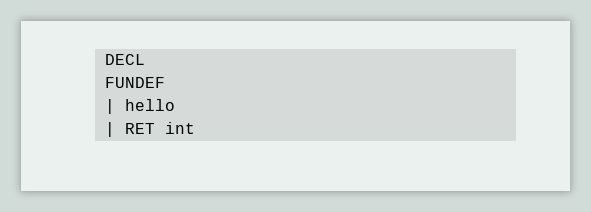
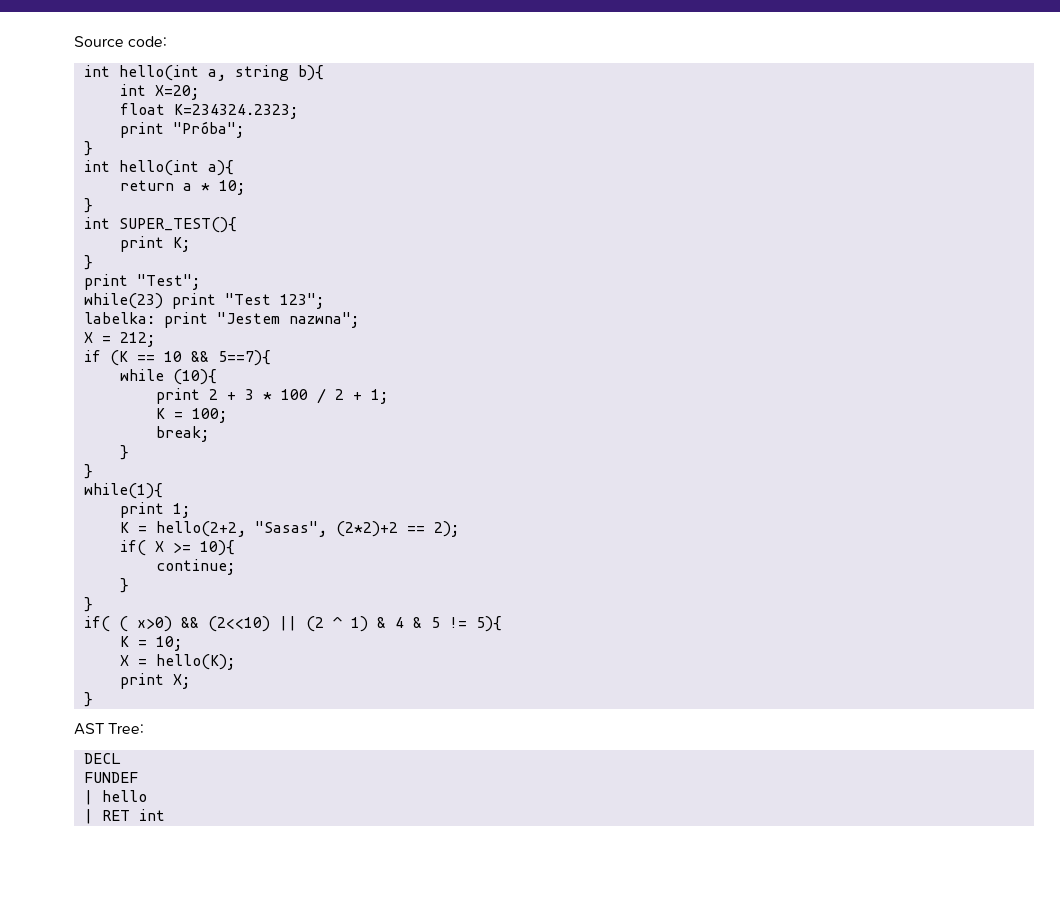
(104, 59) none -> [74,36,168,47] [83,65,324,81] [119,84,199,100] [119,103,298,119] [119,121,244,138] [83,141,93,156] [83,160,234,176] [119,180,245,195] [83,198,93,213] [83,217,237,233] [119,236,190,252] [83,255,93,270] [83,274,200,290] [83,293,324,309] [83,312,359,328] [83,332,155,347] [83,350,271,366] [119,369,217,385] [155,388,388,404] [155,408,227,423] [155,426,209,442] [119,445,129,460] [83,464,93,479] [83,483,163,499] [119,502,190,518] [119,521,459,537] [119,540,235,556] [155,559,235,575] [119,578,129,593] [83,597,93,612] [83,616,502,632] [119,636,182,651] [119,654,235,670] [119,673,190,689] [83,692,93,707] [74,723,145,735] Source code: // int hello(int a, string b){ // int X=20; // float K=234324.2323; // print "Próba"; // } // int hello(int a){ // return a * 10; // } // int SUPER_TEST(){ // print K; // } // print "Test"; // while(23) print "Test 123"; // labelka: print "Jestem nazwna"; // X = 212; // if (K == 10 && 5==7){ // while (10){ // print 2 + 3 * 100 / 2 + 1; // K = 100; // break; // } // } // while(1){ // print 1; // K = hello(2+2, "Sasas", (2*2)+2 == 2); // if( X >= 10){ // continue; // } // } // if( ( x>0) && (2<<10) || (2 ^ 1) & 4 & 5 != 5){ // K = 10; // X = hello(K); // print X; // } // AST Tree: //

